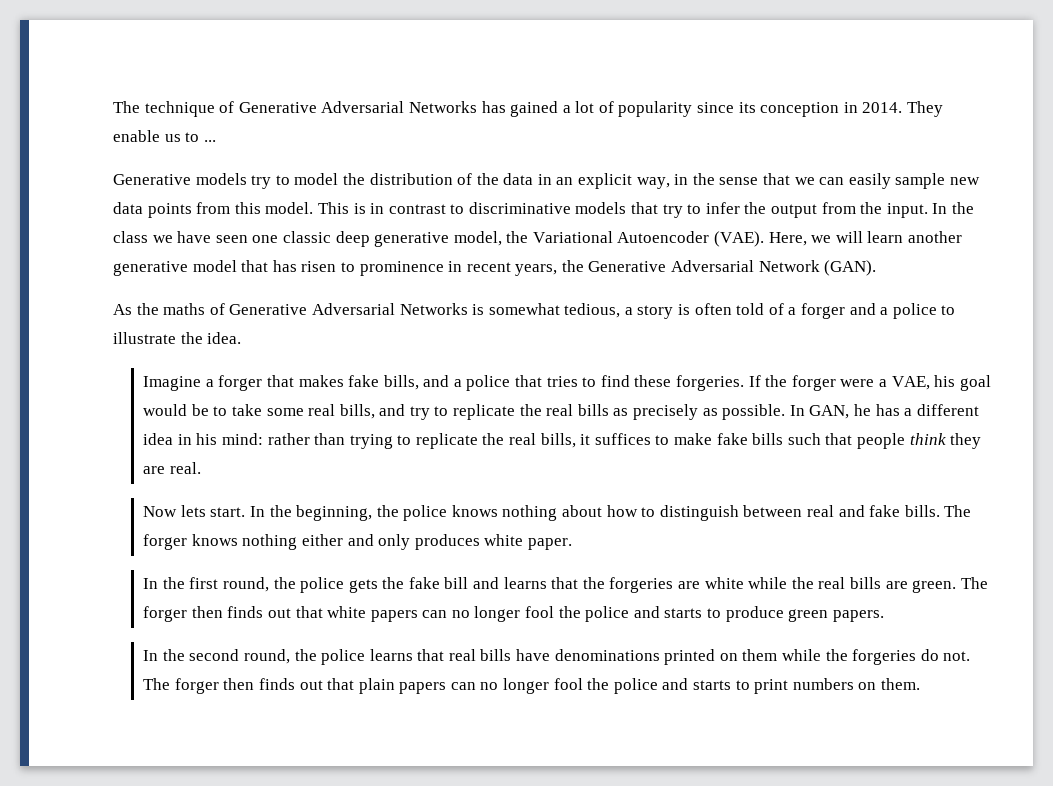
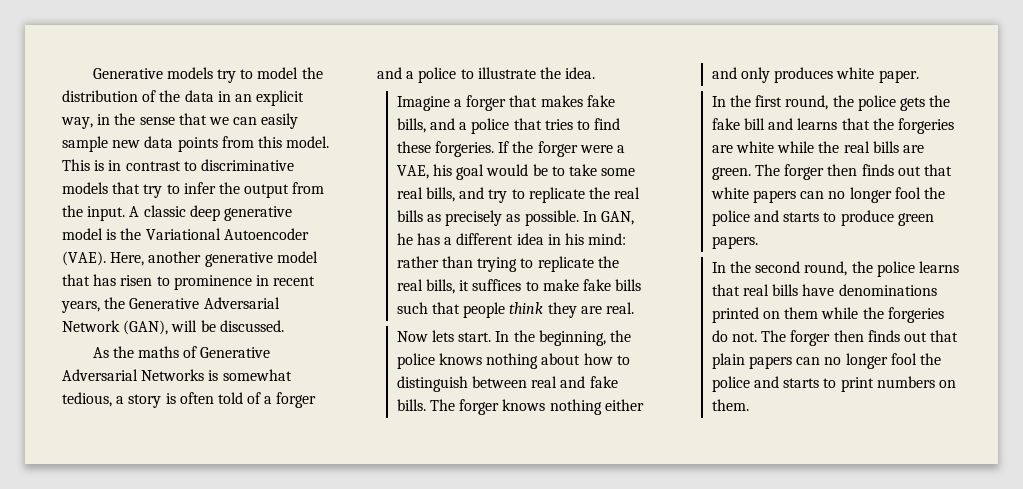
[113,101,944,117] [113,130,216,142] The technique of Generative Adversarial Networks has gained a lot of popularity since its conception in 2014. They enable us to ... // -> (92, 73) none
[932,202,974,214] [113,231,279,243] In the class we have seen one -> [129,206,140,217] A
[453,231,502,246] model, -> [62,228,117,240] model is
[811,231,904,243] we will learn -> (145, 259) none
[824,260,877,276] (GAN). -> [123,320,284,335] (GAN), will be discussed.

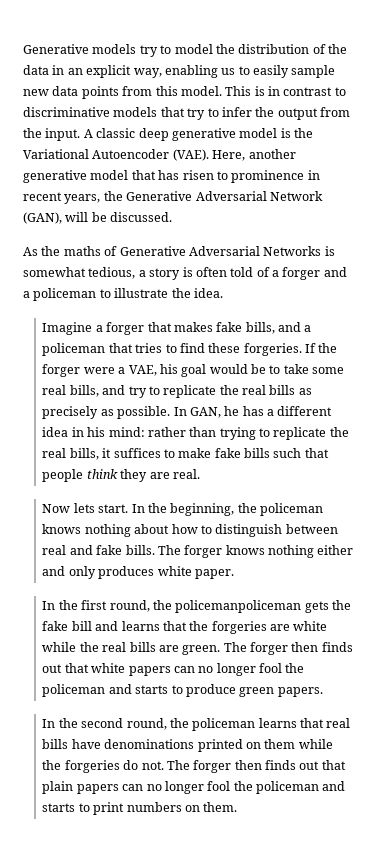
[97,113,258,125] in the sense that we can -> [164,65,250,78] enabling us to
[418,67,457,83] police -> [33,288,97,301] policeman
[471,118,510,134] police -> [42,343,106,356] policeman
[396,353,435,369] police -> [260,503,324,516] policeman
[857,95,896,111] police -> [175,600,302,613] policemanpoliceman
[711,210,750,226] police -> [42,684,106,697] policeman
[876,261,915,277] police -> [192,718,256,731] policeman
[711,376,750,392] police -> [256,781,320,794] policeman

